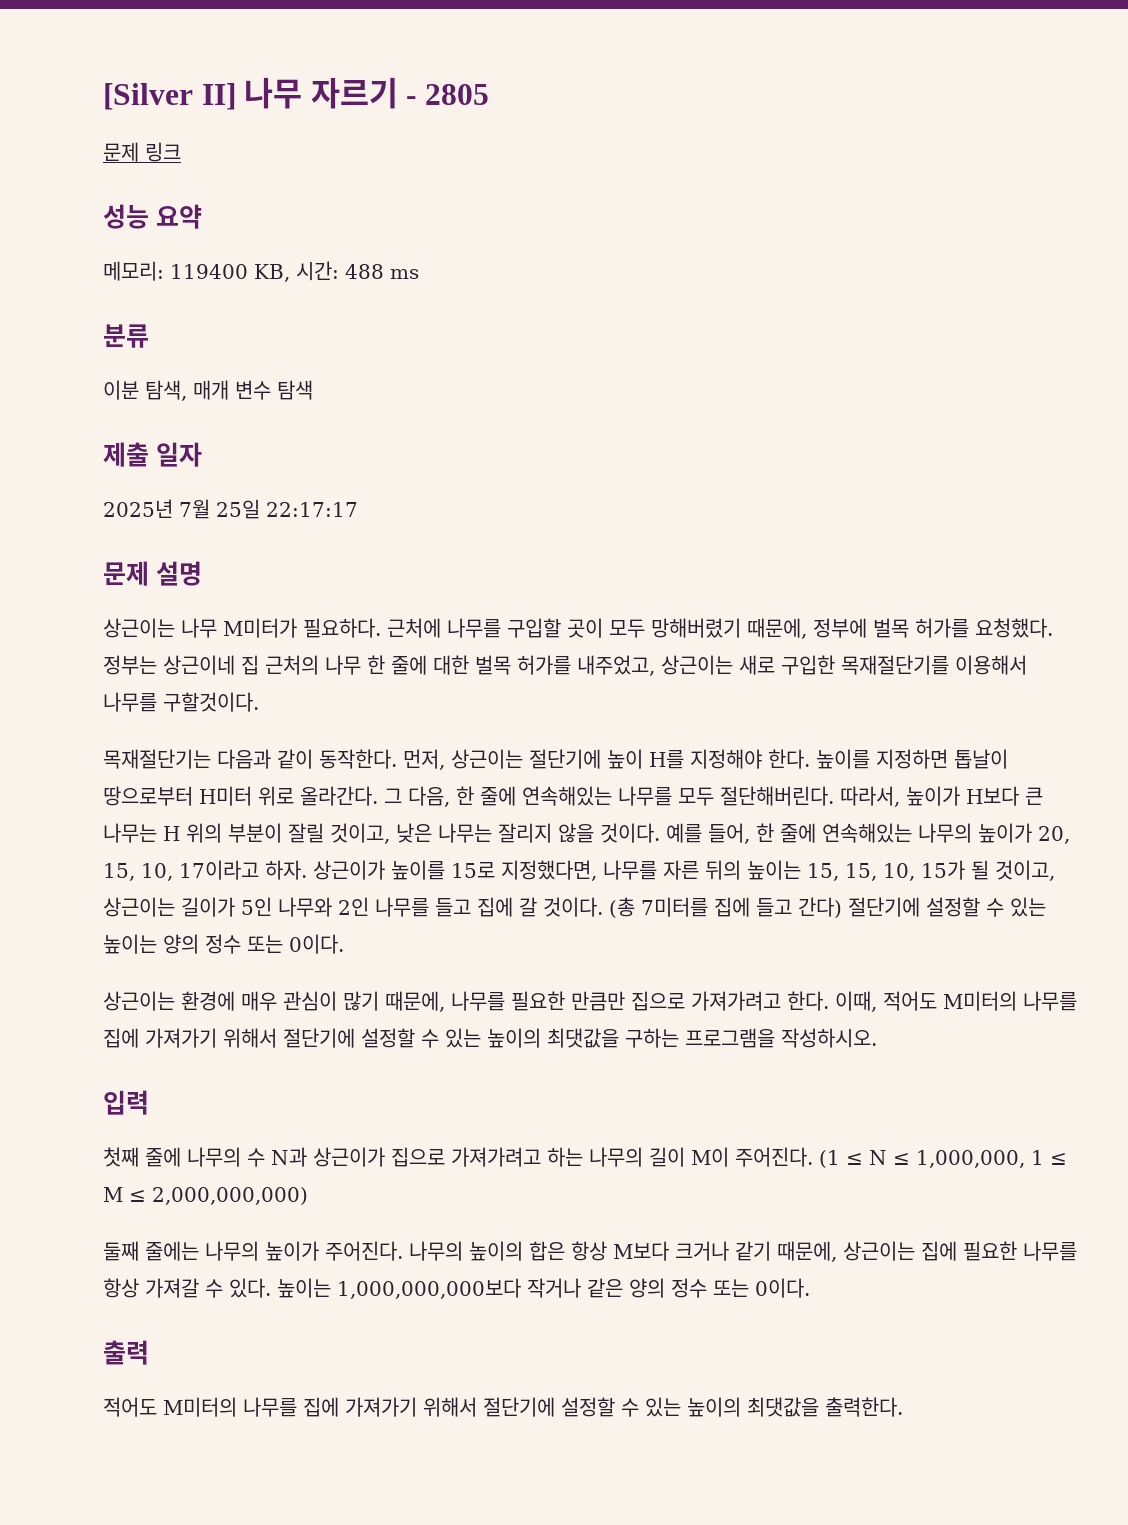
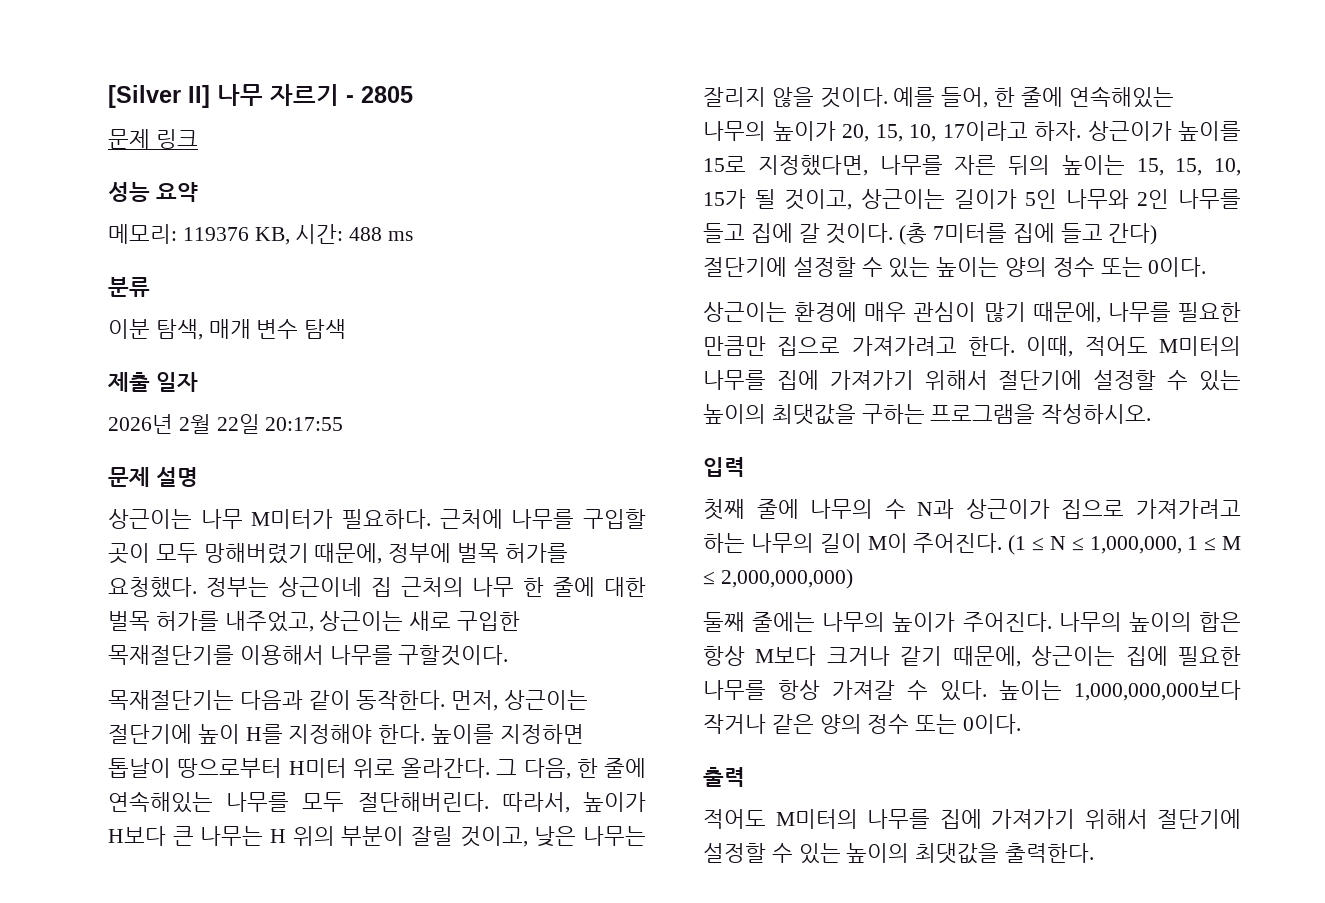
[170,264,248,279] 119400 -> [182,227,249,241] 119376
[103,499,358,519] 2025년 7월 25일 22:17:17 -> [108,414,344,434] 2026년 2월 22일 20:17:55

